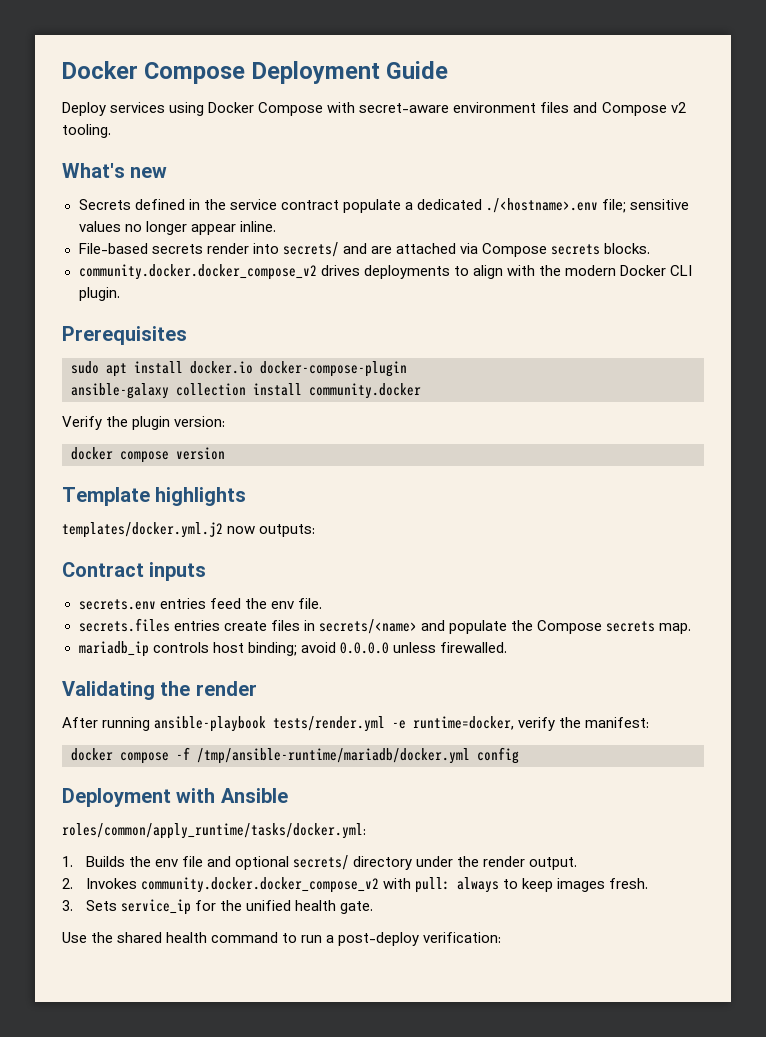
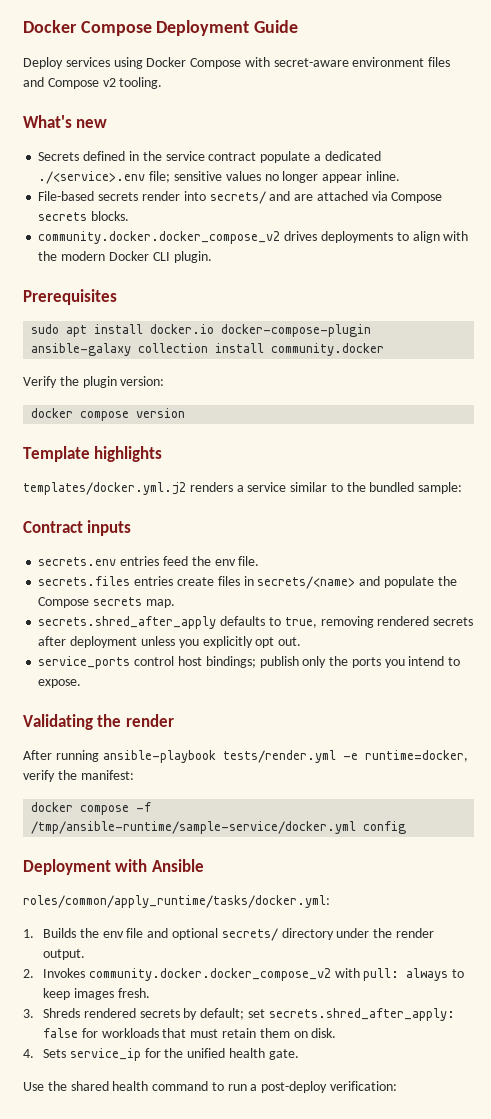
[485,198,598,213] ./<hostname>.env -> [38,171,146,184] ./<service>.env
[227,524,316,537] now outputs: -> [189,482,463,494] renders a service similar to the bundled sample:
[78,641,507,657] mariadb_ip controls host binding; avoid 0.0.0.0 unless firewalled. -> [38,616,474,629] [38,636,302,648] [38,656,461,669] [38,679,82,688] secrets.shred_after_apply defaults to true, removing rendered secrets after deployment unless you explicitly opt out. // service_ports control host bindings; publish only the ports you intend to expose.
[197,748,470,764] /tmp/ansible-runtime/mariadb/docker.yml -> [31,821,357,834] /tmp/ansible-runtime/sample-service/docker.yml
(73, 905) none -> [43,1008,455,1021] [43,1028,337,1038] [23,1049,34,1058] Shreds rendered secrets by default; set secrets.shred_after_apply: false for workloads that must retain them on disk. // 4.

